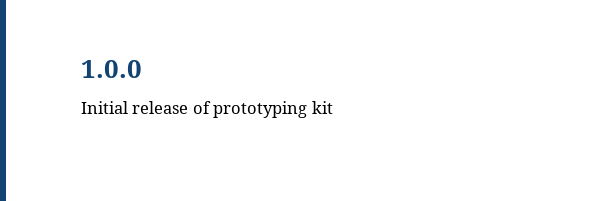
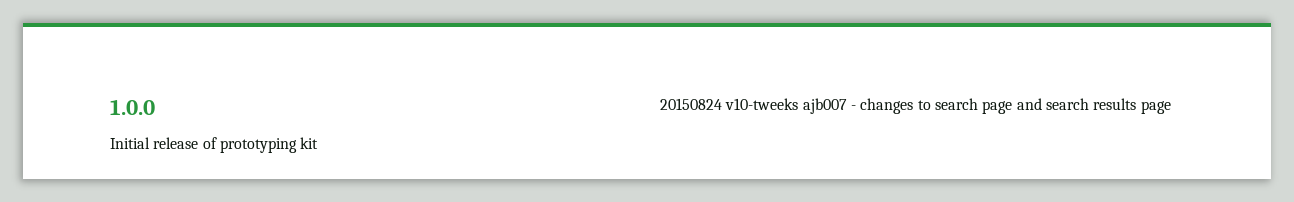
(333, 107) none -> [660,98,1171,114] // 20150824 v10-tweeks ajb007 - changes to search page and search results page

